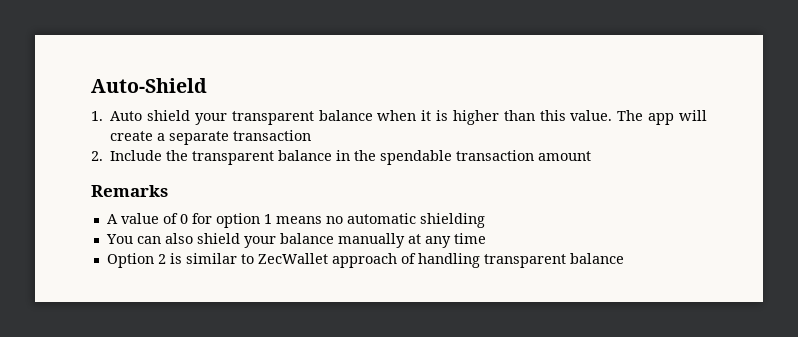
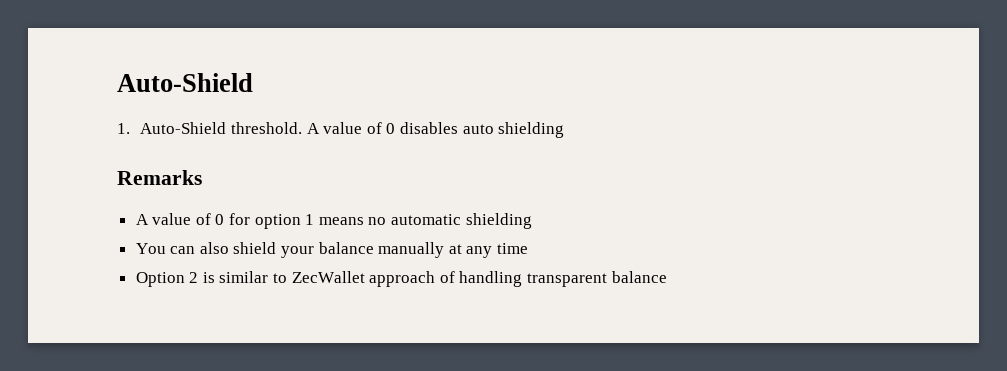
[110,110,707,125] [110,130,312,145] [91,150,592,165] Auto shield your transparent balance when it is higher than this value. The app will create a separate transaction // 2. Include the transparent balance in the spendable transaction amount -> [140,122,565,138] Auto-Shield threshold. A value of 0 disables auto shielding

